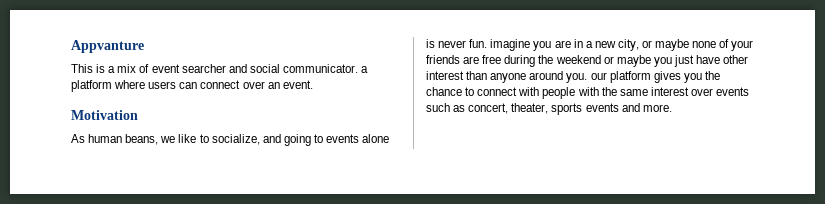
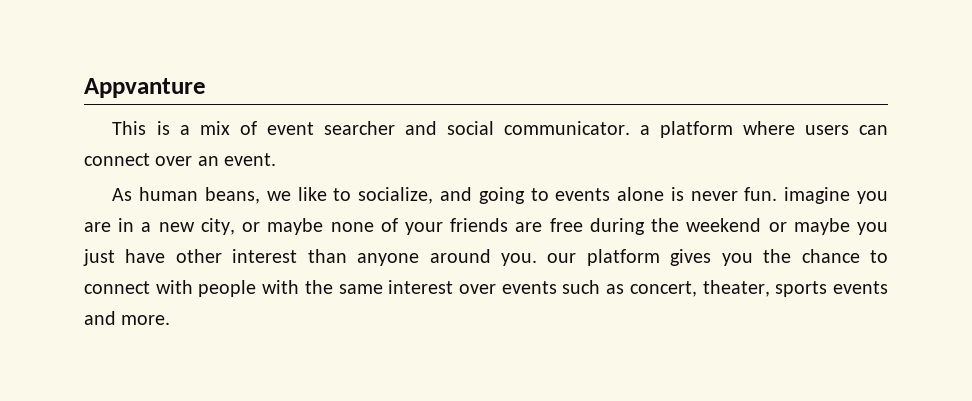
[71,110,138,120] // Motivation -> (277, 159) none

